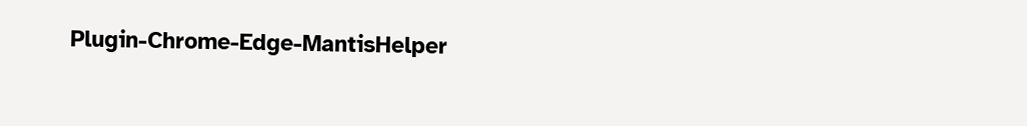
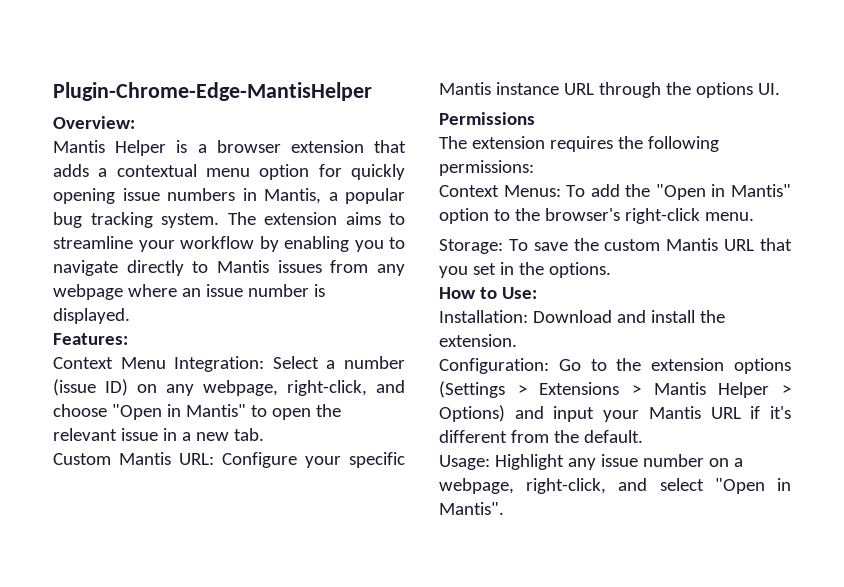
(448, 43) none -> [53,116,135,129] [53,140,406,156] [53,164,405,180] [53,188,405,204] [53,212,405,228] [53,236,405,252] [53,260,406,276] [53,284,325,300] [53,308,130,324] [53,333,128,345] [53,356,405,372] [53,379,405,396] [53,404,341,420] [53,428,264,441] [53,452,405,468] [439,82,780,98] [439,112,535,125] [439,136,719,152] [439,160,534,176] [439,184,791,200] [439,208,754,224] [439,238,793,254] [439,262,611,278] [439,287,537,299] [439,310,725,323] [439,334,517,347] [439,358,791,374] [439,381,791,398] [439,405,791,422] [439,430,643,443] [439,454,743,470] [439,478,791,494] [439,502,504,515] // Overview: // Mantis Helper is a browser extension that adds a contextual menu option for quickly opening issue numbers in Mantis, a popular bug tracking system. The extension aims to streamline your workflow by enabling you to navigate directly to Mantis issues from any webpage where an issue number is displayed. // Features: // Context Menu Integration: Select a number (issue ID) on any webpage, right-click, and choose "Open in Mantis" to open the relevant issue in a new tab. // Custom Mantis URL: Configure your specific Mantis instance URL through the options UI. // Permissions // The extension requires the following permissions: // Context Menus: To add the "Open in Mantis" option to the browser's right-click menu. // Storage: To save the custom Mantis URL that you set in the options. // How to Use: // Installation: Download and install the extension. // Configuration: Go to the extension options (Settings > Extensions > Mantis Helper > Options) and input your Mantis URL if it's different from the default. // Usage: Highlight any issue number on a webpage, right-click, and select "Open in Mantis".

